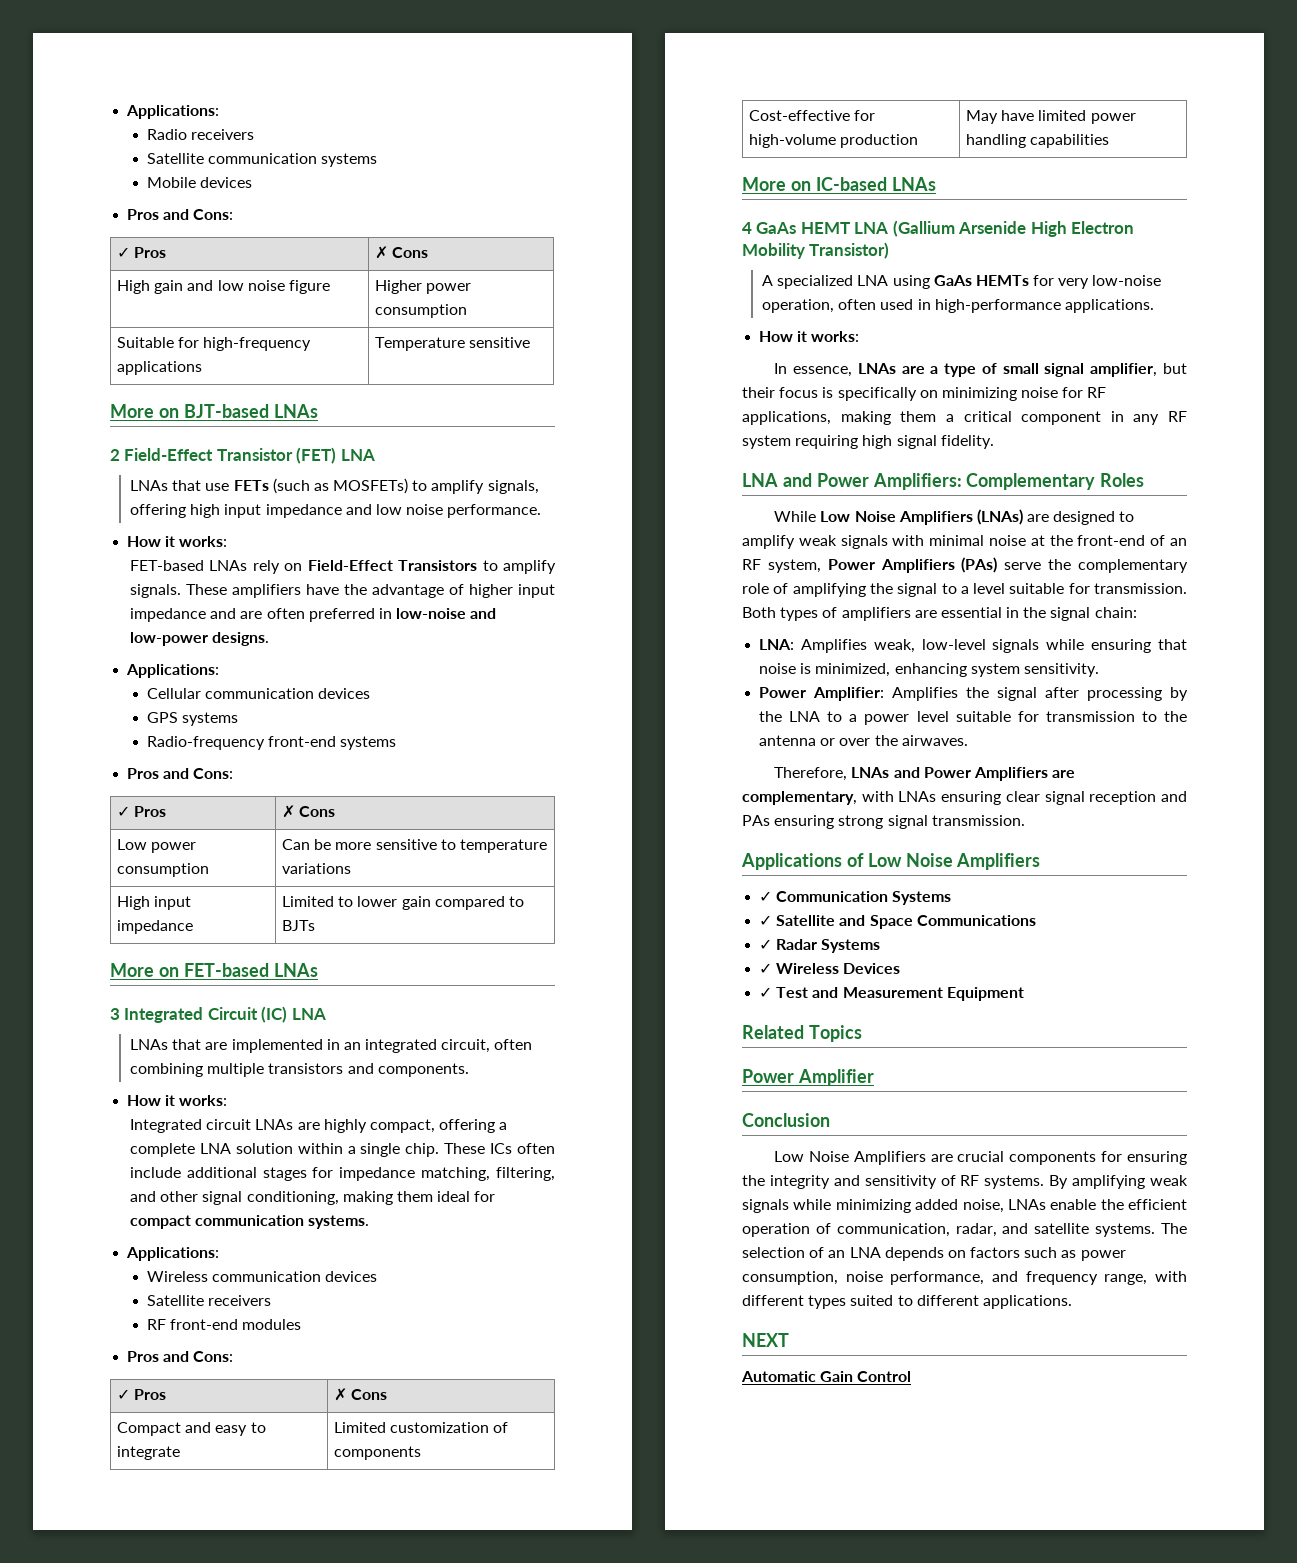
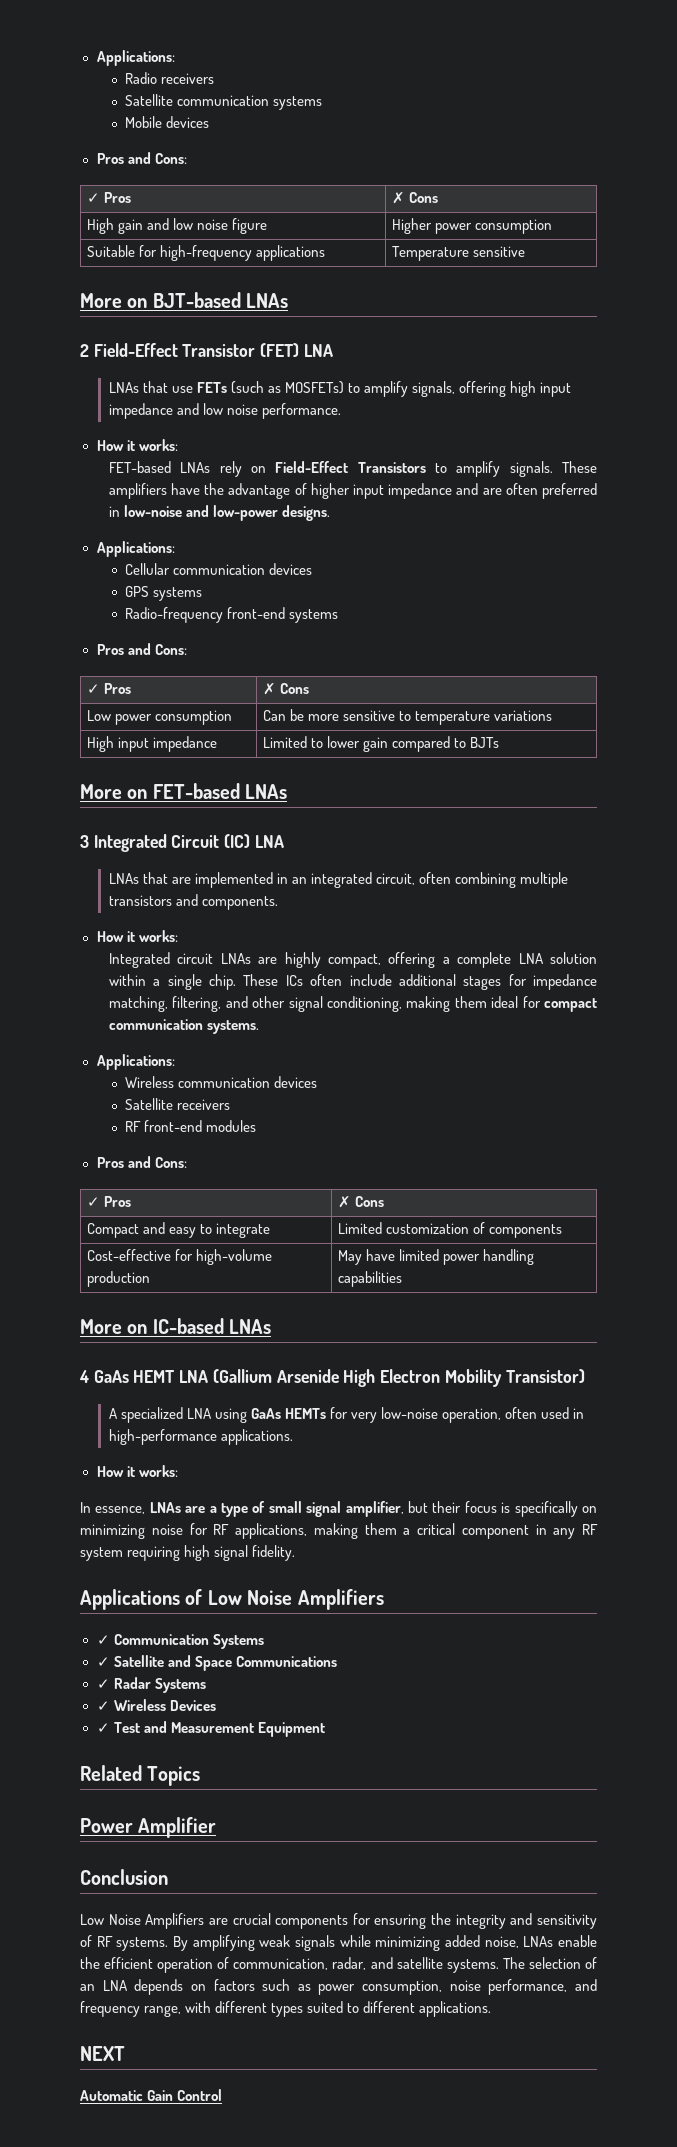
[742,473,1145,490] [774,509,1135,525] [742,535,1187,549] [742,557,1188,573] [742,583,1187,597] [742,607,1137,621] [759,639,1187,653] [759,663,1099,677] [759,687,1188,701] [759,711,1187,725] [759,735,968,746] [774,767,1076,781] [742,791,1187,805] [742,815,1025,829] // LNA and Power Amplifiers: Complementary Roles // While Low Noise Amplifiers (LNAs) are designed to amplify weak signals with minimal noise at the front-end of an RF system, Power Amplifiers (PAs) serve the complementary role of amplifying the signal to a level suitable for transmission. Both types of amplifiers are essential in the signal chain: // LNA: Amplifies weak, low-level signals while ensuring that noise is minimized, enhancing system sensitivity. // Power Amplifier: Amplifies the signal after processing by the LNA to a power level suitable for transmission to the antenna or over the airwaves. // Therefore, LNAs and Power Amplifiers are complementary, with LNAs ensuring clear signal reception and PAs ensuring strong signal transmission. -> (296, 1553) none

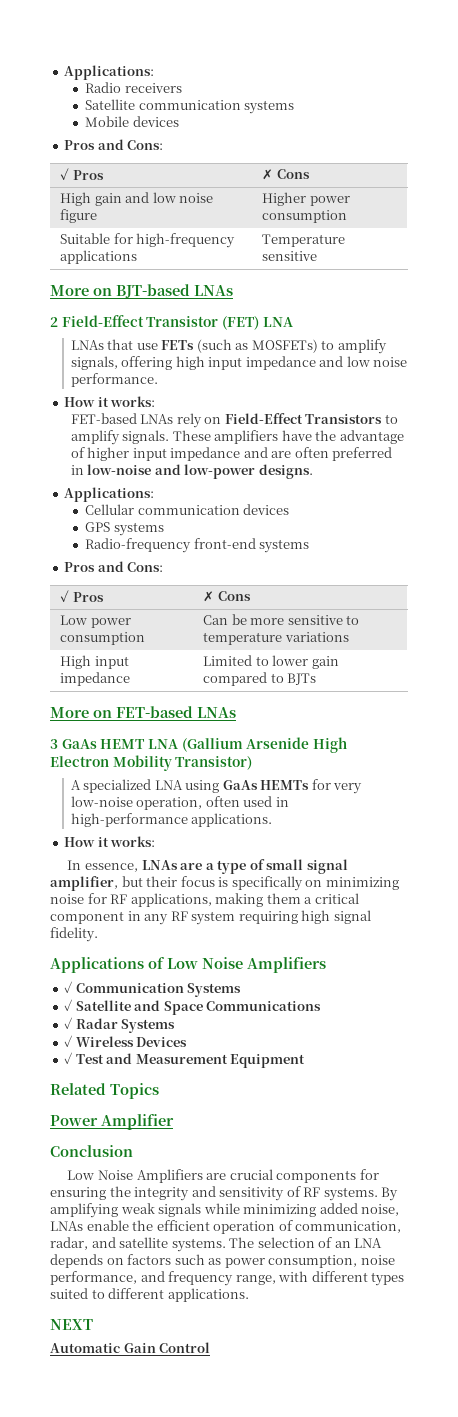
[93,834,284,852] [108,872,569,888] [108,894,278,910] [96,930,178,942] [108,952,597,968] [108,974,598,990] [108,996,597,1012] [108,1019,259,1034] [96,1054,175,1070] [125,1076,318,1088] [125,1098,231,1110] [125,1120,257,1132] [96,1156,187,1168] [86,1196,131,1207] [337,1196,384,1208] [86,1222,270,1238] [337,1222,562,1238] [86,1249,272,1265] [86,1271,150,1287] [337,1249,534,1265] [337,1271,402,1287] [80,1318,272,1334] [79,1370,89,1383] Integrated Circuit (IC) LNA // LNAs that are implemented in an integrated circuit, often combining multiple transistors and components. // How it works: // Integrated circuit LNAs are highly compact, offering a complete LNA solution within a single chip. These ICs often include additional stages for impedance matching, filtering, and other signal conditioning, making them ideal for compact communication systems. // Applications: // Wireless communication devices // Satellite receivers // RF front-end modules // Pros and Cons: // ✓ Pros | ✗ Cons // Compact and easy to integrate | Limited customization of components // Cost-effective for high-volume production | May have limited power handling capabilities // More on IC-based LNAs // 4 -> (58, 744) none

